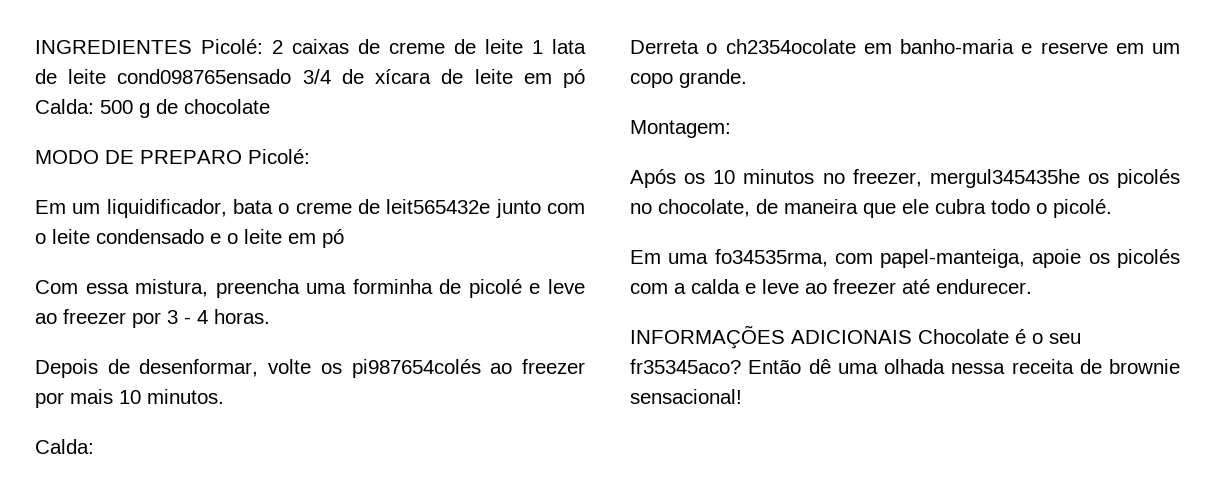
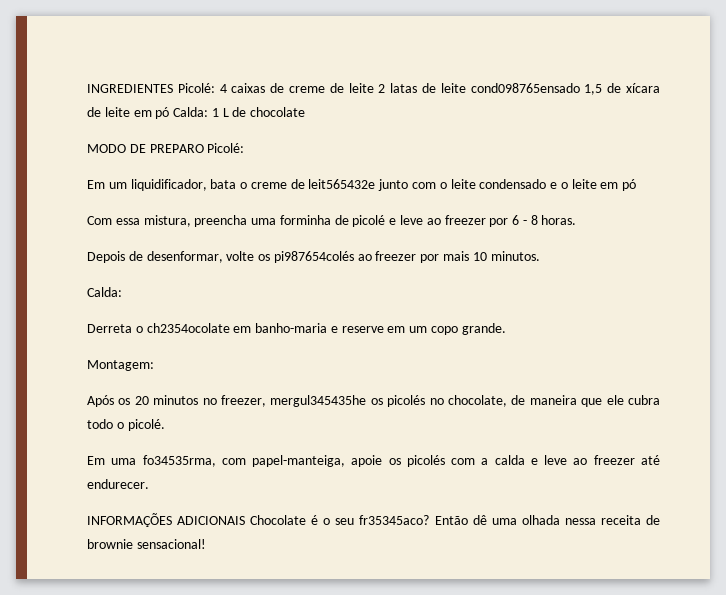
[272,40,283,54] 2 -> [219,84,227,93] 4
[532,39,586,54] 1 lata -> [378,83,418,93] 2 latas
[302,69,331,84] 3/4 -> [584,84,603,95] 1,5
[100,100,150,118] 500 g -> [211,108,229,117] 1 L
[167,310,208,324] 3 - 4 -> [512,215,538,225] 6 - 8
[713,170,736,184] 10 -> [134,396,149,405] 20

